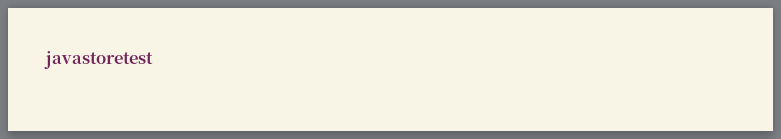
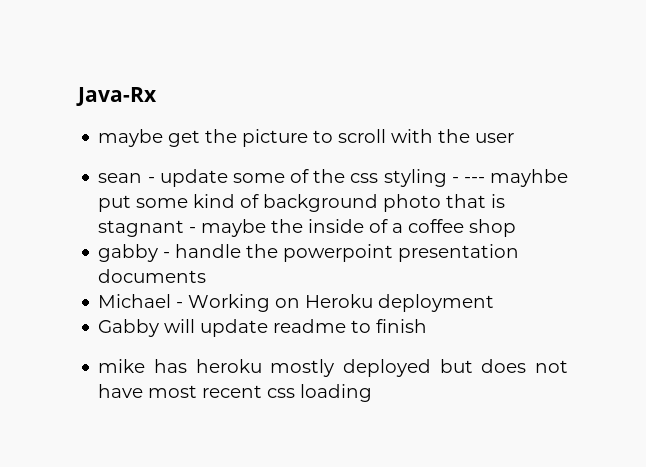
[44,51,153,69] javastoretest -> [76,87,157,106] [98,129,515,147] [98,169,568,187] [98,194,506,212] [98,219,517,237] [98,244,520,262] [98,269,207,283] [98,294,495,312] [98,319,428,337] [98,359,568,377] [98,384,373,402] Java-Rx // maybe get the picture to scroll with the user // sean - update some of the css styling - --- mayhbe put some kind of background photo that is stagnant - maybe the inside of a coffee shop // gabby - handle the powerpoint presentation documents // Michael - Working on Heroku deployment // Gabby will update readme to finish // mike has heroku mostly deployed but does not have most recent css loading

